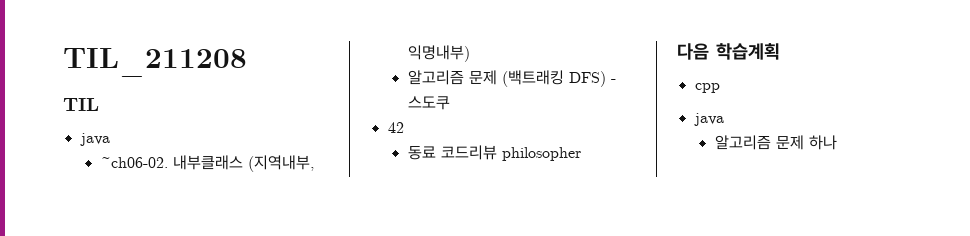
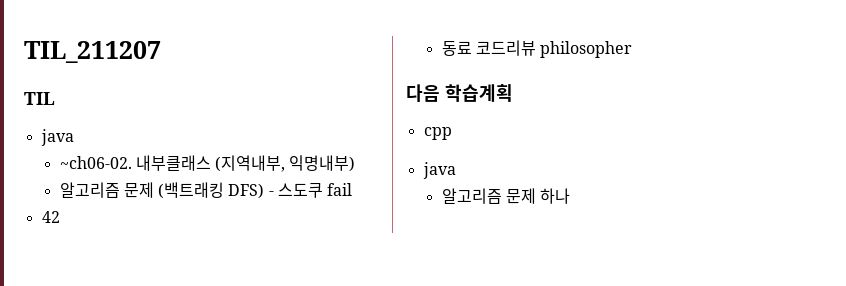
[63,48,247,77] TIL_211208 -> [24,41,161,63] TIL_211207
(450, 103) none -> [327,183,353,196] fail

